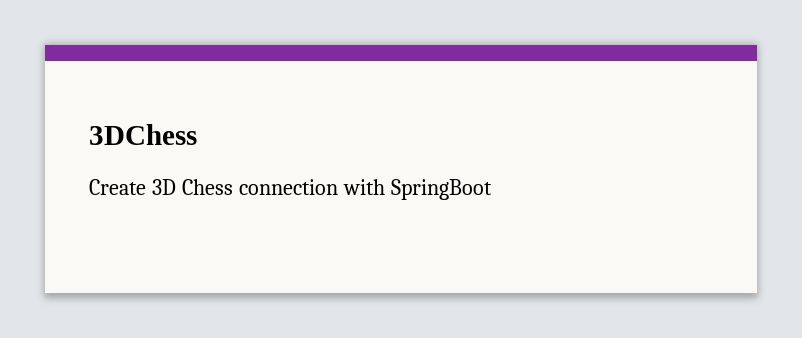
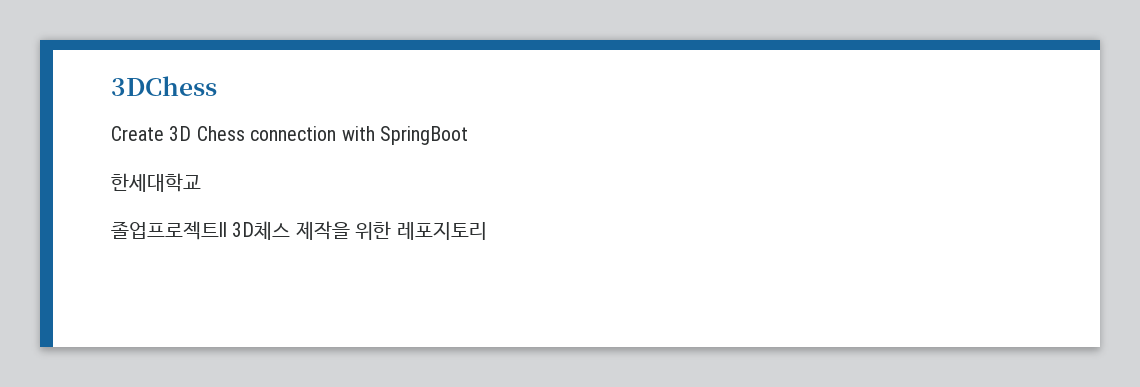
(492, 189) none -> [111,173,201,192] [111,221,487,240] // 한세대학교 // 졸업프로젝트ll 3D체스 제작을 위한 레포지토리

